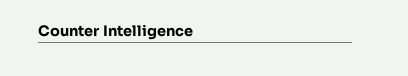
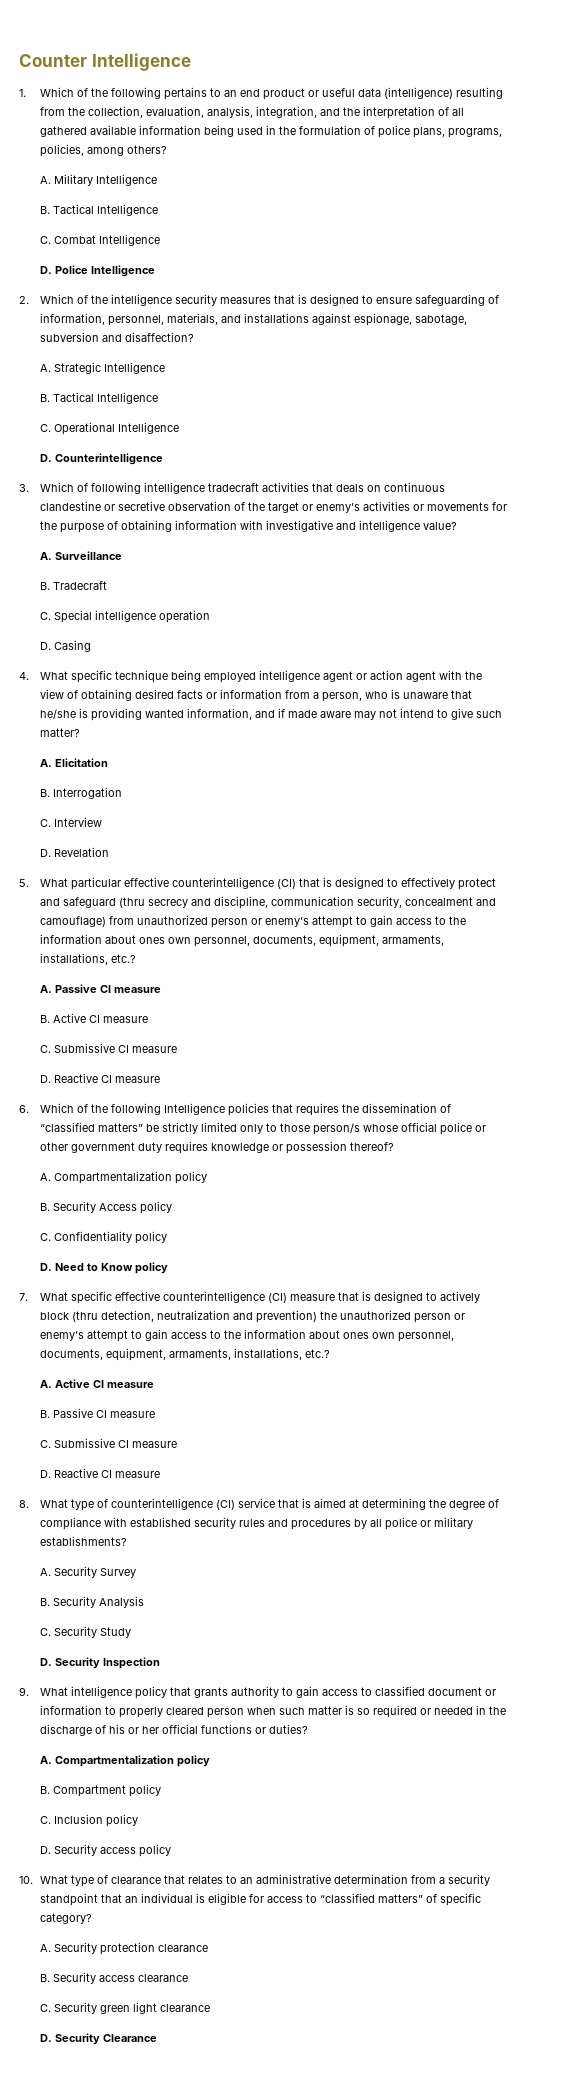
(193, 32) none -> [19,87,503,100] [39,106,464,119] [39,125,502,138] [39,144,167,157] [39,174,157,186] [39,204,158,216] [39,234,160,246] [39,265,155,277] [19,294,499,306] [39,313,467,326] [39,332,194,342] [39,362,165,374] [39,392,158,404] [39,422,179,435] [39,453,163,465] [19,482,445,494] [39,501,507,513] [39,520,457,533] [39,551,122,560] [39,581,107,590] [39,610,210,623] [39,640,91,652] [19,670,482,683] [39,689,472,702] [39,708,502,721] [39,728,80,737] [39,758,108,767] [39,787,122,799] [39,817,102,827] [39,847,109,857] [19,877,496,890] [39,896,496,909] [39,915,466,928] [39,934,444,947] [39,953,136,965] [39,984,161,993] [39,1013,148,1023] [39,1043,177,1053] [39,1073,160,1083] [19,1103,451,1116] [39,1122,486,1135] [39,1141,394,1154] [39,1171,207,1184] [39,1201,172,1214] [39,1231,167,1244] [39,1262,168,1274] [19,1291,480,1304] [39,1310,465,1323] [39,1329,454,1342] [39,1348,330,1361] [39,1379,154,1388] [39,1408,155,1418] [39,1438,177,1448] [39,1468,160,1478] [19,1498,499,1511] [39,1517,473,1530] [39,1536,127,1546] [39,1566,136,1578] [39,1596,144,1608] [39,1626,131,1638] [39,1657,160,1669] [19,1686,496,1699] [39,1705,506,1718] [39,1724,308,1736] [39,1755,210,1767] [39,1784,161,1797] [39,1814,138,1827] [39,1844,171,1857] [19,1874,490,1887] [39,1893,481,1906] [39,1913,92,1924] [39,1942,208,1955] [39,1972,188,1984] [39,2002,210,2014] [39,2033,157,2045] // 1. Which of the following pertains to an end product or useful data (intelligence) resulting from the collection, evaluation, analysis, integration, and the interpretation of all gathered available information being used in the formulation of police plans, programs, policies, among others? // A. Military Intelligence // B. Tactical Intelligence // C. Combat Intelligence // D. Police Intelligence // 2. Which of the intelligence security measures that is designed to ensure safeguarding of information, personnel, materials, and installations against espionage, sabotage, subversion and disaffection? // A. Strategic Intelligence // B. Tactical Intelligence // C. Operational Intelligence // D. Counterintelligence // 3. Which of following intelligence tradecraft activities that deals on continuous clandestine or secretive observation of the target or enemy’s activities or movements for the purpose of obtaining information with investigative and intelligence value? // A. Surveillance // B. Tradecraft // C. Special intelligence operation // D. Casing // 4. What specific technique being employed intelligence agent or action agent with the view of obtaining desired facts or information from a person, who is unaware that he/she is providing wanted information, and if made aware may not intend to give such matter? // A. Elicitation // B. Interrogation // C. Interview // D. Revelation // 5. What particular effective counterintelligence (CI) that is designed to effectively protect and safeguard (thru secrecy and discipline, communication security, concealment and camouflage) from unauthorized person or enemy’s attempt to gain access to the information about ones own personnel, documents, equipment, armaments, installations, etc.? // A. Passive CI measure // B. Active CI measure // C. Submissive CI measure // D. Reactive CI measure // 6. Which of the following Intelligence policies that requires the dissemination of “classified matters” be strictly limited only to those person/s whose official police or other government duty requires knowledge or possession thereof? // A. Compartmentalization policy // B. Security Access policy // C. Confidentiality policy // D. Need to Know policy // 7. What specific effective counterintelligence (CI) measure that is designed to actively block (thru detection, neutralization and prevention) the unauthorized person or enemy’s attempt to gain access to the information about ones own personnel, documents, equipment, armaments, installations, etc.? // A. Active CI measure // B. Passive CI measure // C. Submissive CI measure // D. Reactive CI measure // 8. What type of counterintelligence (CI) service that is aimed at determining the degree of compliance with established security rules and procedures by all police or military establishments? // A. Security Survey // B. Security Analysis // C. Security Study // D. Security Inspection // 9. What intelligence policy that grants authority to gain access to classified document or information to properly cleared person when such matter is so required or needed in the discharge of his or her official functions or duties? // A. Compartmentalization policy // B. Compartment policy // C. Inclusion policy // D. Security access policy // 10. What type of clearance that relates to an administrative determination from a security standpoint that an individual is eligible for access to “classified matters” of specific category? // A. Security protection clearance // B. Security access clearance // C. Security green light clearance // D. Security Clearance

